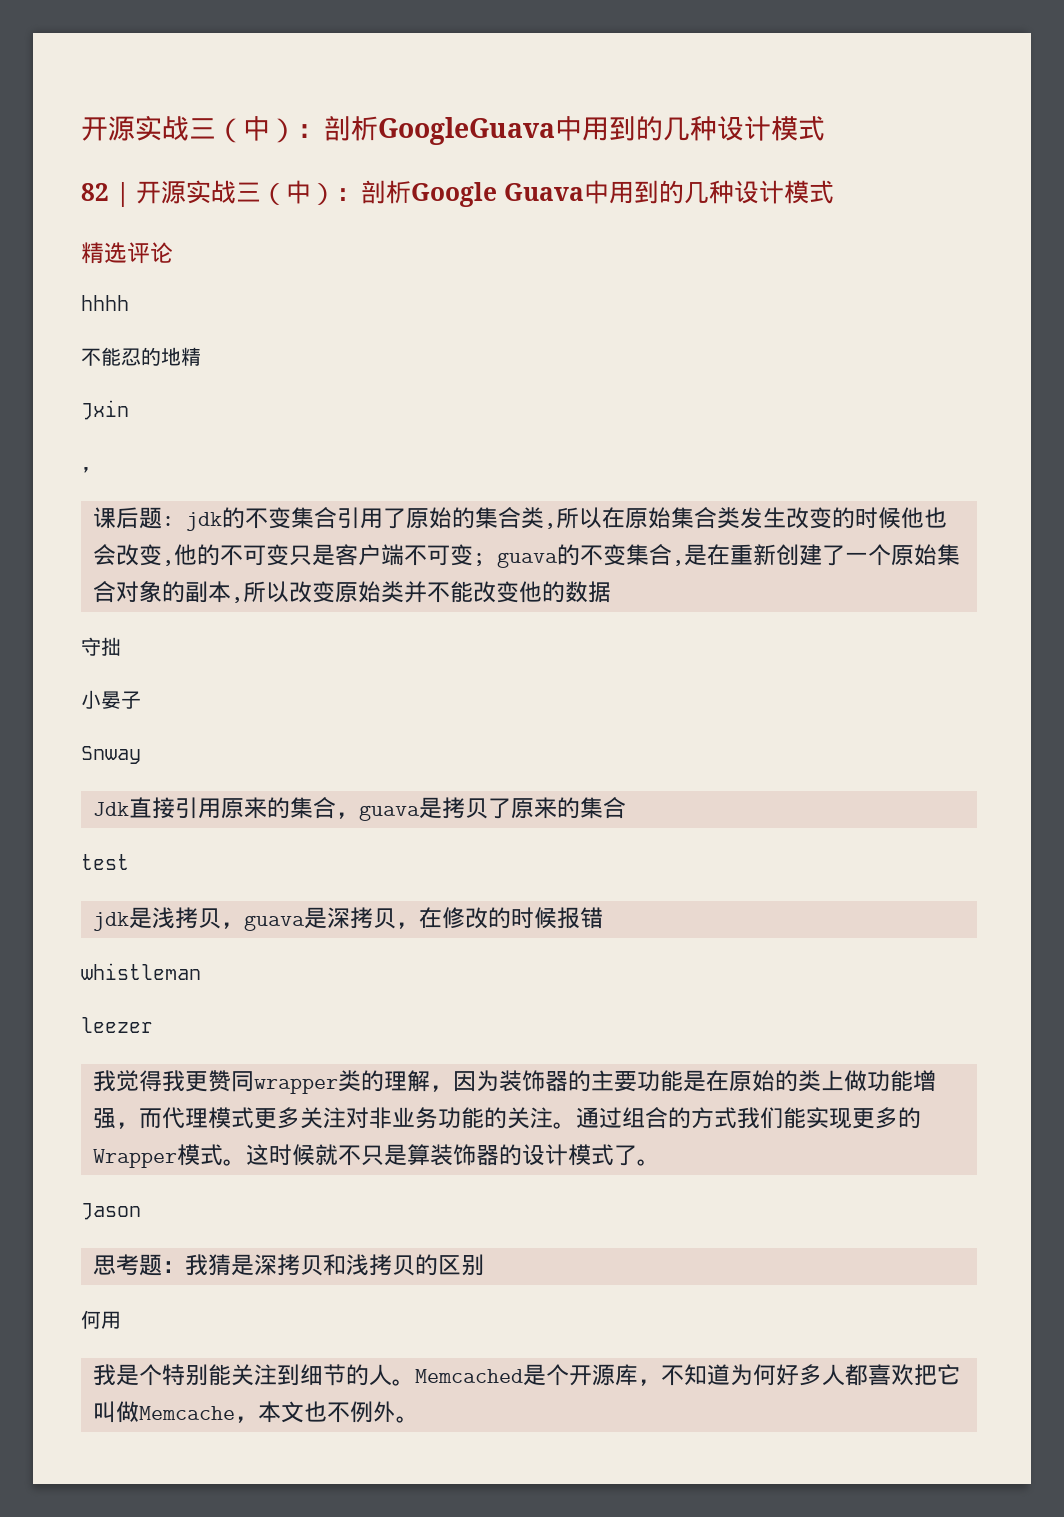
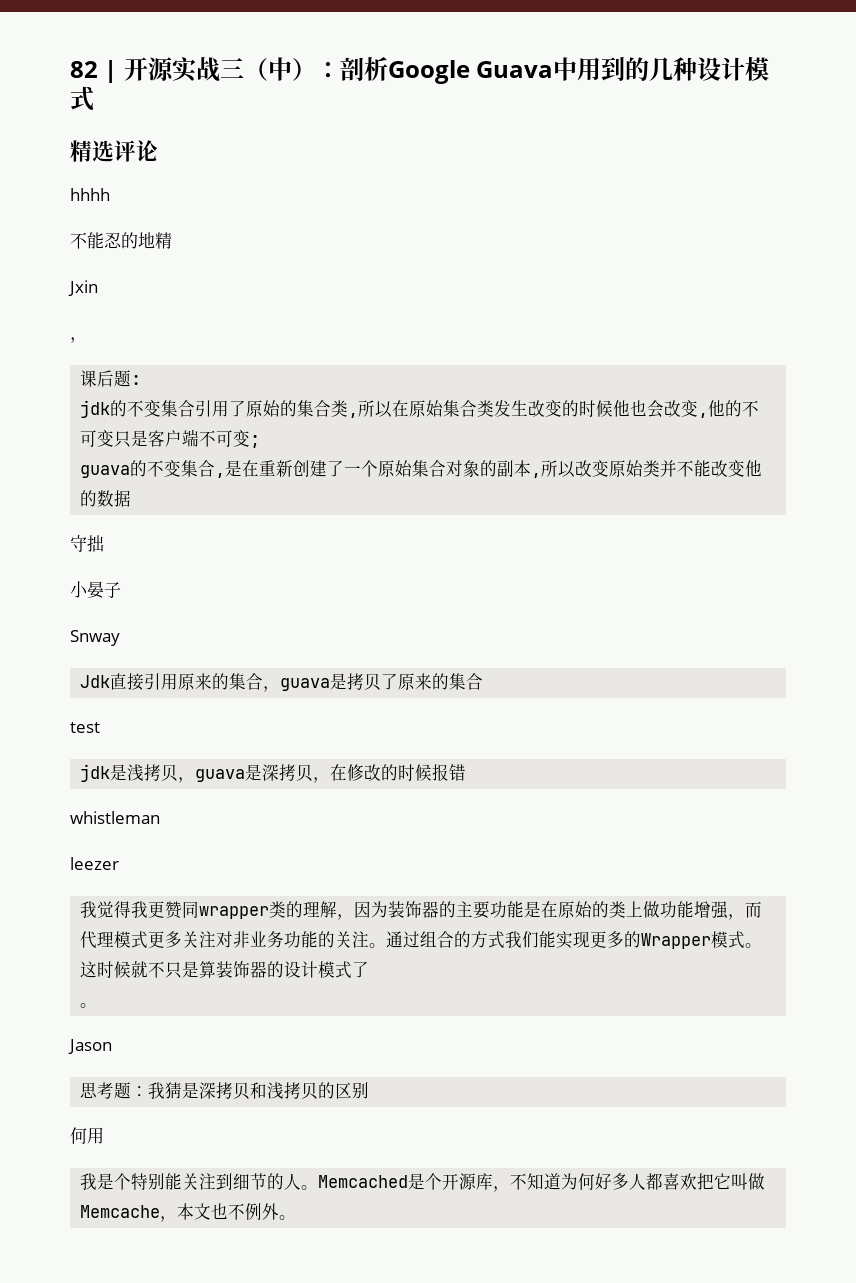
[81,115,825,145] 开源实战三（中）：剖析GoogleGuava中用到的几种设计模式 // -> (70, 69) none
(174, 521) none -> (142, 380) //
(485, 559) none -> (261, 441) //
(637, 1155) none -> (370, 969) //

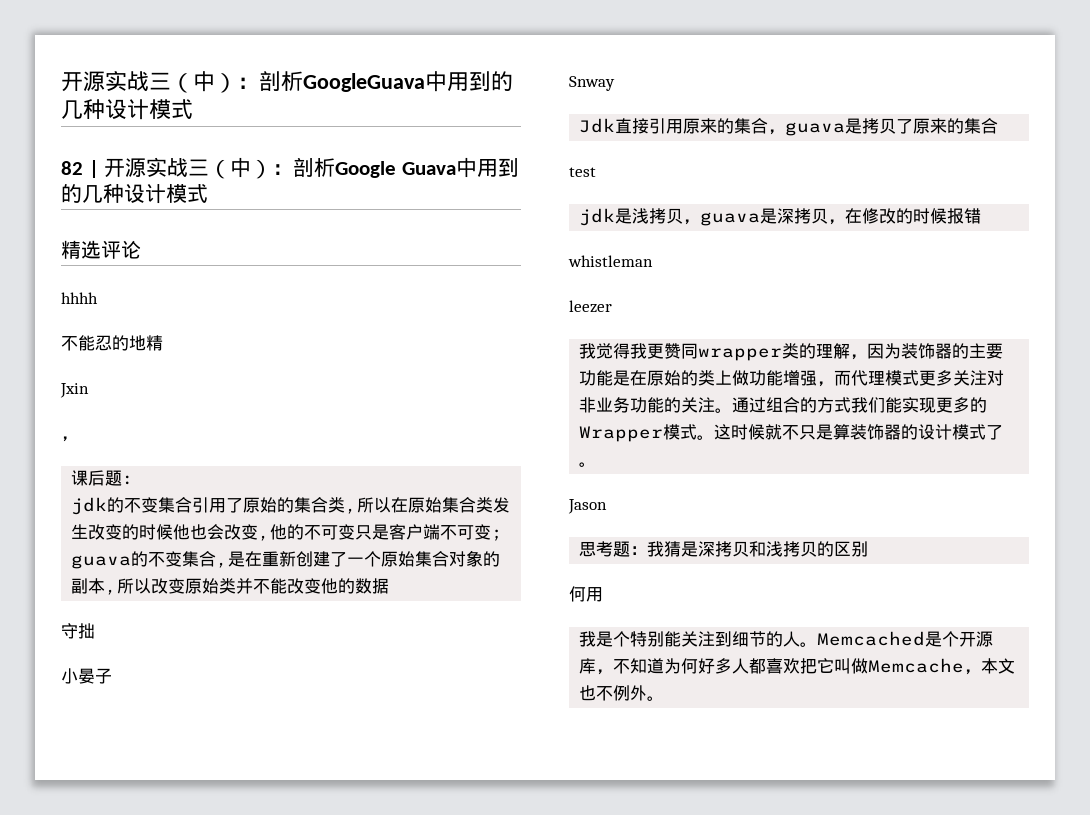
(70, 69) none -> [61,71,513,93] [61,99,193,120] 开源实战三（中）：剖析GoogleGuava中用到的几种设计模式 //

